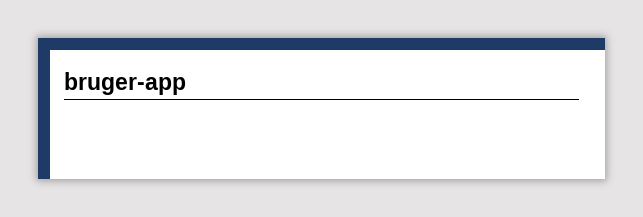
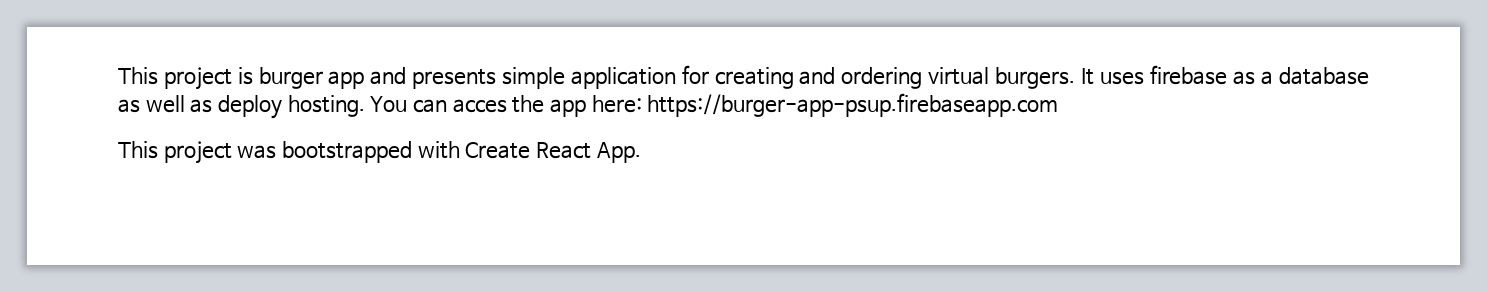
[64,72,186,95] bruger-app -> [118,65,1370,90] [118,93,1059,119] [118,141,641,164] This project is burger app and presents simple application for creating and ordering virtual burgers. It uses firebase as a database as well as deploy hosting. You can acces the app here: https://burger-app-psup.firebaseapp.com // This project was bootstrapped with Create React App.

